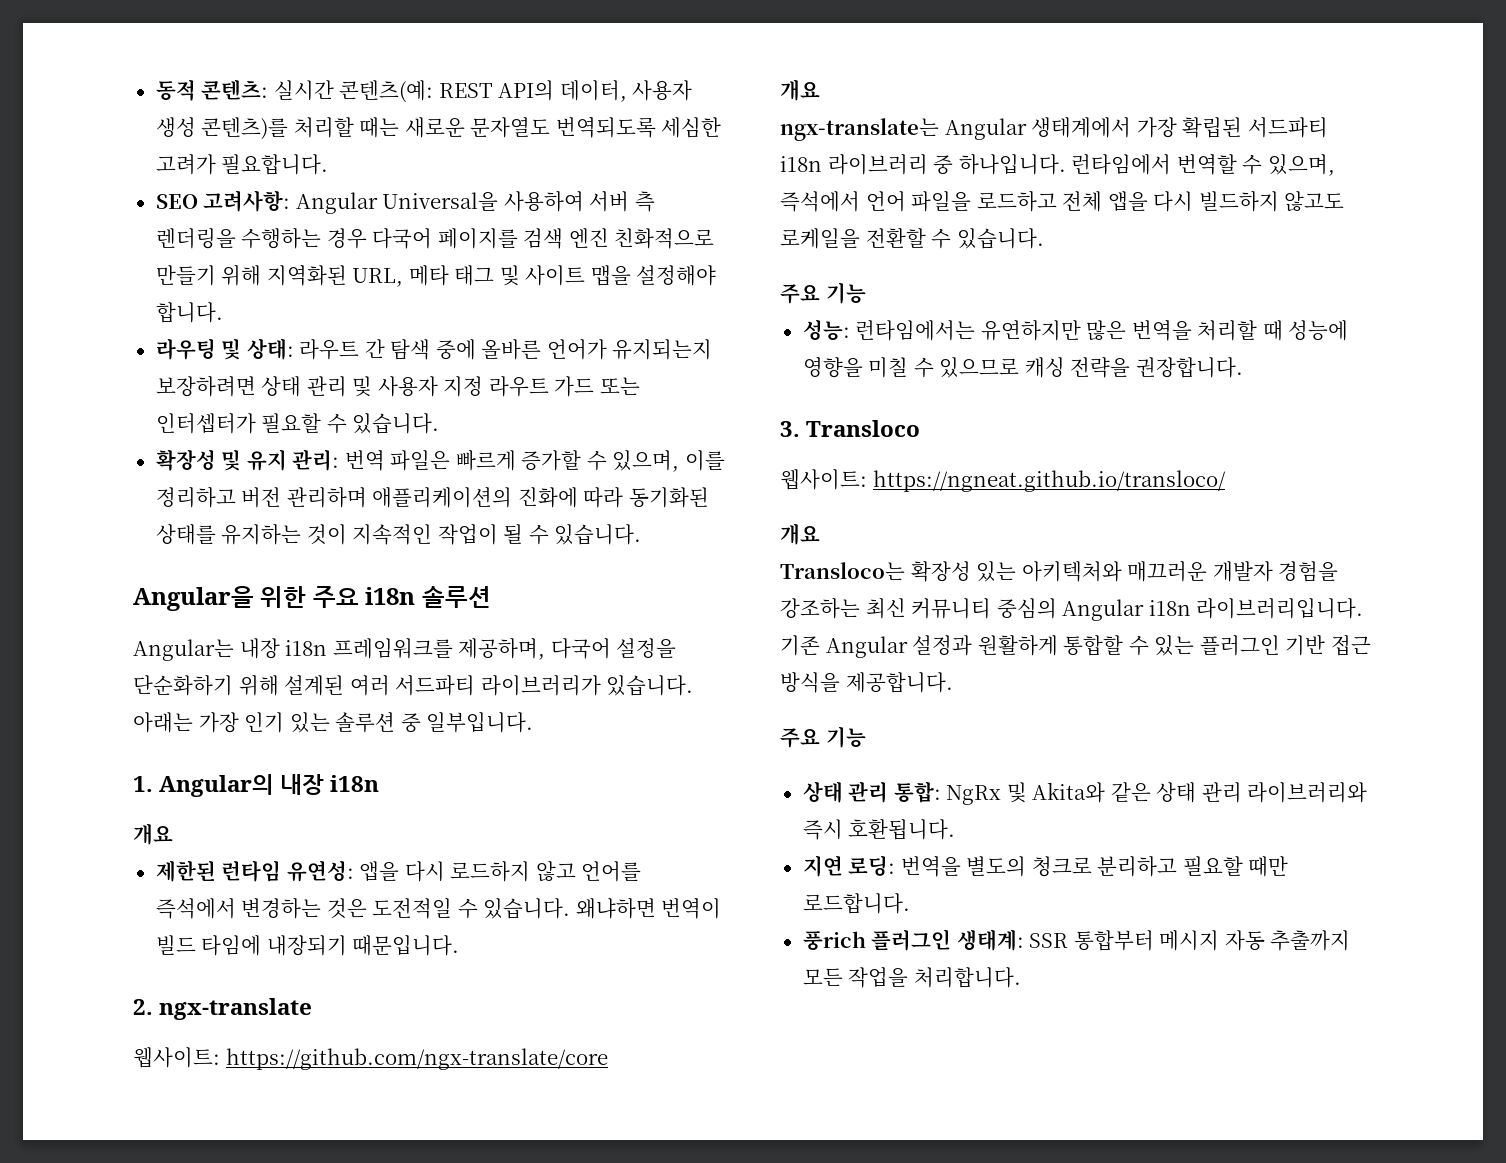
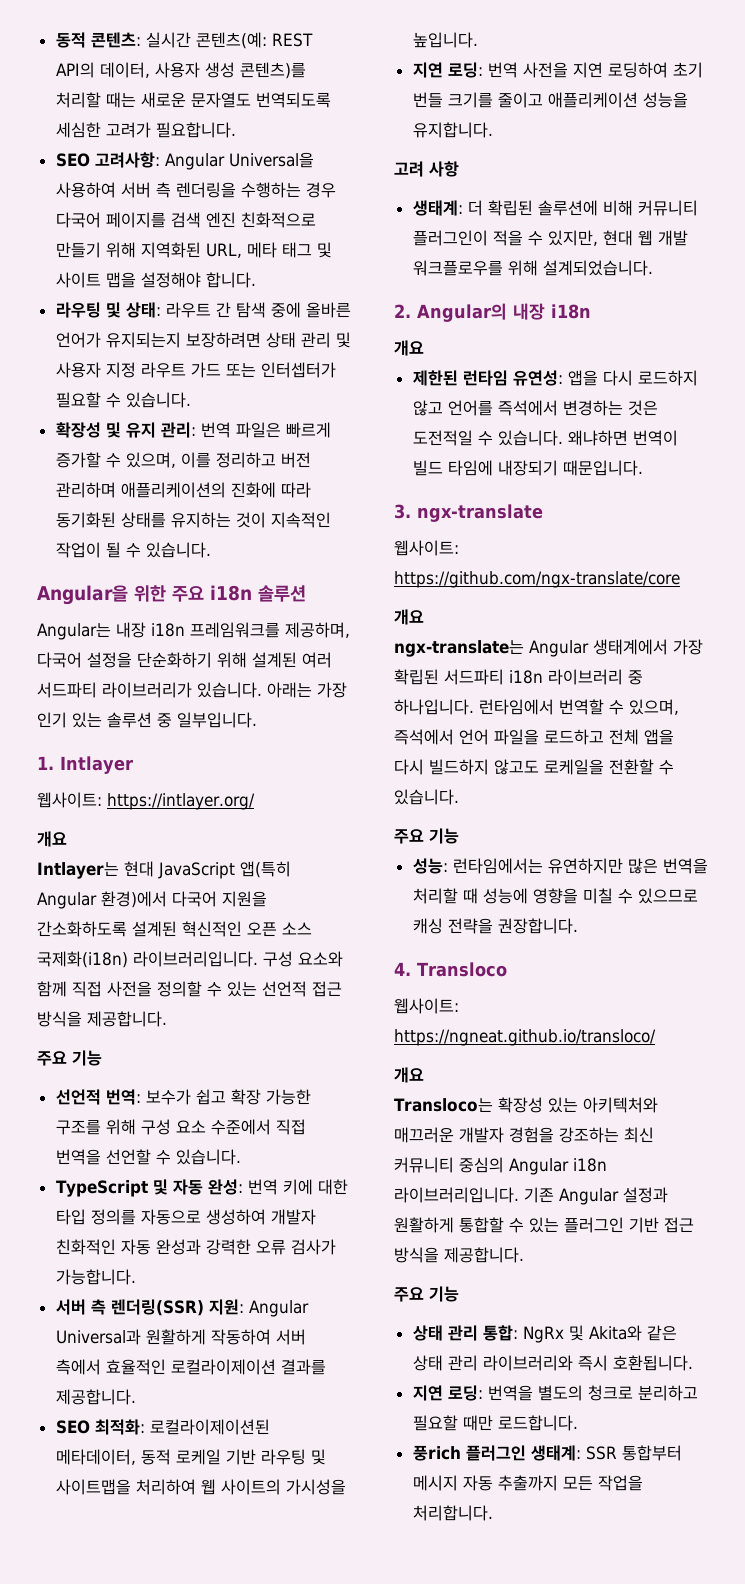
(153, 784) none -> [60,756,133,774] [37,792,255,810] [37,831,67,847] [37,861,291,879] [37,891,267,909] [37,921,312,937] [37,951,343,968] [37,981,342,997] [37,1011,167,1027] [37,1050,102,1066] [55,1089,311,1105] [55,1119,306,1135] [55,1149,241,1165] [55,1179,348,1197] [55,1209,316,1225] [55,1239,336,1255] [55,1269,136,1285] [55,1299,309,1317] [55,1329,306,1345] [55,1359,326,1375] [55,1389,136,1405] [55,1419,270,1435] [55,1449,326,1465] [55,1479,346,1495] [412,32,478,48] [412,62,703,78] [412,92,688,108] [412,122,493,138] [394,161,459,177] [412,200,698,216] [412,230,688,246] [412,260,653,276] [394,304,411,318] Intlayer // 웹사이트: https://intlayer.org/ // 개요 // Intlayer는 현대 JavaScript 앱(특히 Angular 환경)에서 다국어 지원을 간소화하도록 설계된 혁신적인 오픈 소스 국제화(i18n) 라이브러리입니다. 구성 요소와 함께 직접 사전을 정의할 수 있는 선언적 접근 방식을 제공합니다. // 주요 기능 // 선언적 번역: 보수가 쉽고 확장 가능한 구조를 위해 구성 요소 수준에서 직접 번역을 선언할 수 있습니다. // TypeScript 및 자동 완성: 번역 키에 대한 타입 정의를 자동으로 생성하여 개발자 친화적인 자동 완성과 강력한 오류 검사가 가능합니다. // 서버 측 렌더링(SSR) 지원: Angular Universal과 원활하게 작동하여 서버 측에서 효율적인 로컬라이제이션 결과를 제공합니다. // SEO 최적화: 로컬라이제이션된 메타데이터, 동적 로케일 기반 라우팅 및 사이트맵을 처리하여 웹 사이트의 가시성을 높입니다. // 지연 로딩: 번역 사전을 지연 로딩하여 초기 번들 크기를 줄이고 애플리케이션 성능을 유지합니다. // 고려 사항 // 생태계: 더 확립된 솔루션에 비해 커뮤니티 플러그인이 적을 수 있지만, 현대 웹 개발 워크플로우를 위해 설계되었습니다. // 2.
[133,999,153,1015] 2. -> [394,504,411,519] 3.
[780,421,800,437] 3. -> [394,962,411,976] 4.

